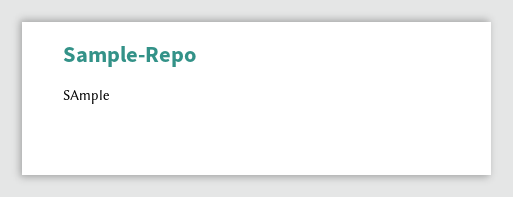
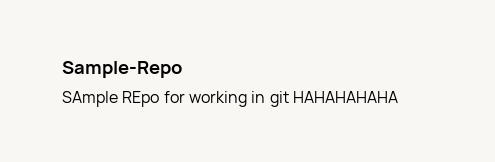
(110, 97) none -> [122,91,398,107] REpo for working in git HAHAHAHAHA

